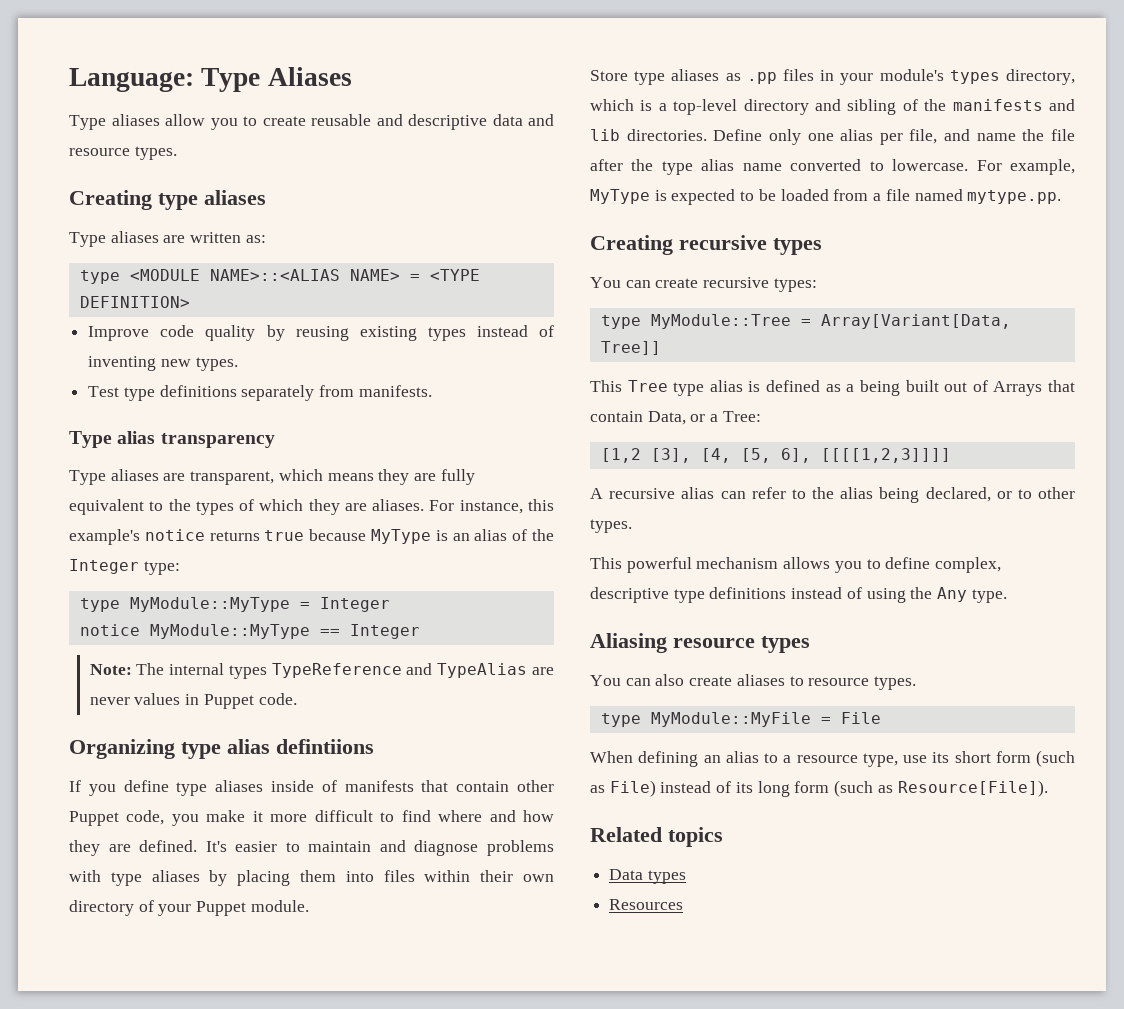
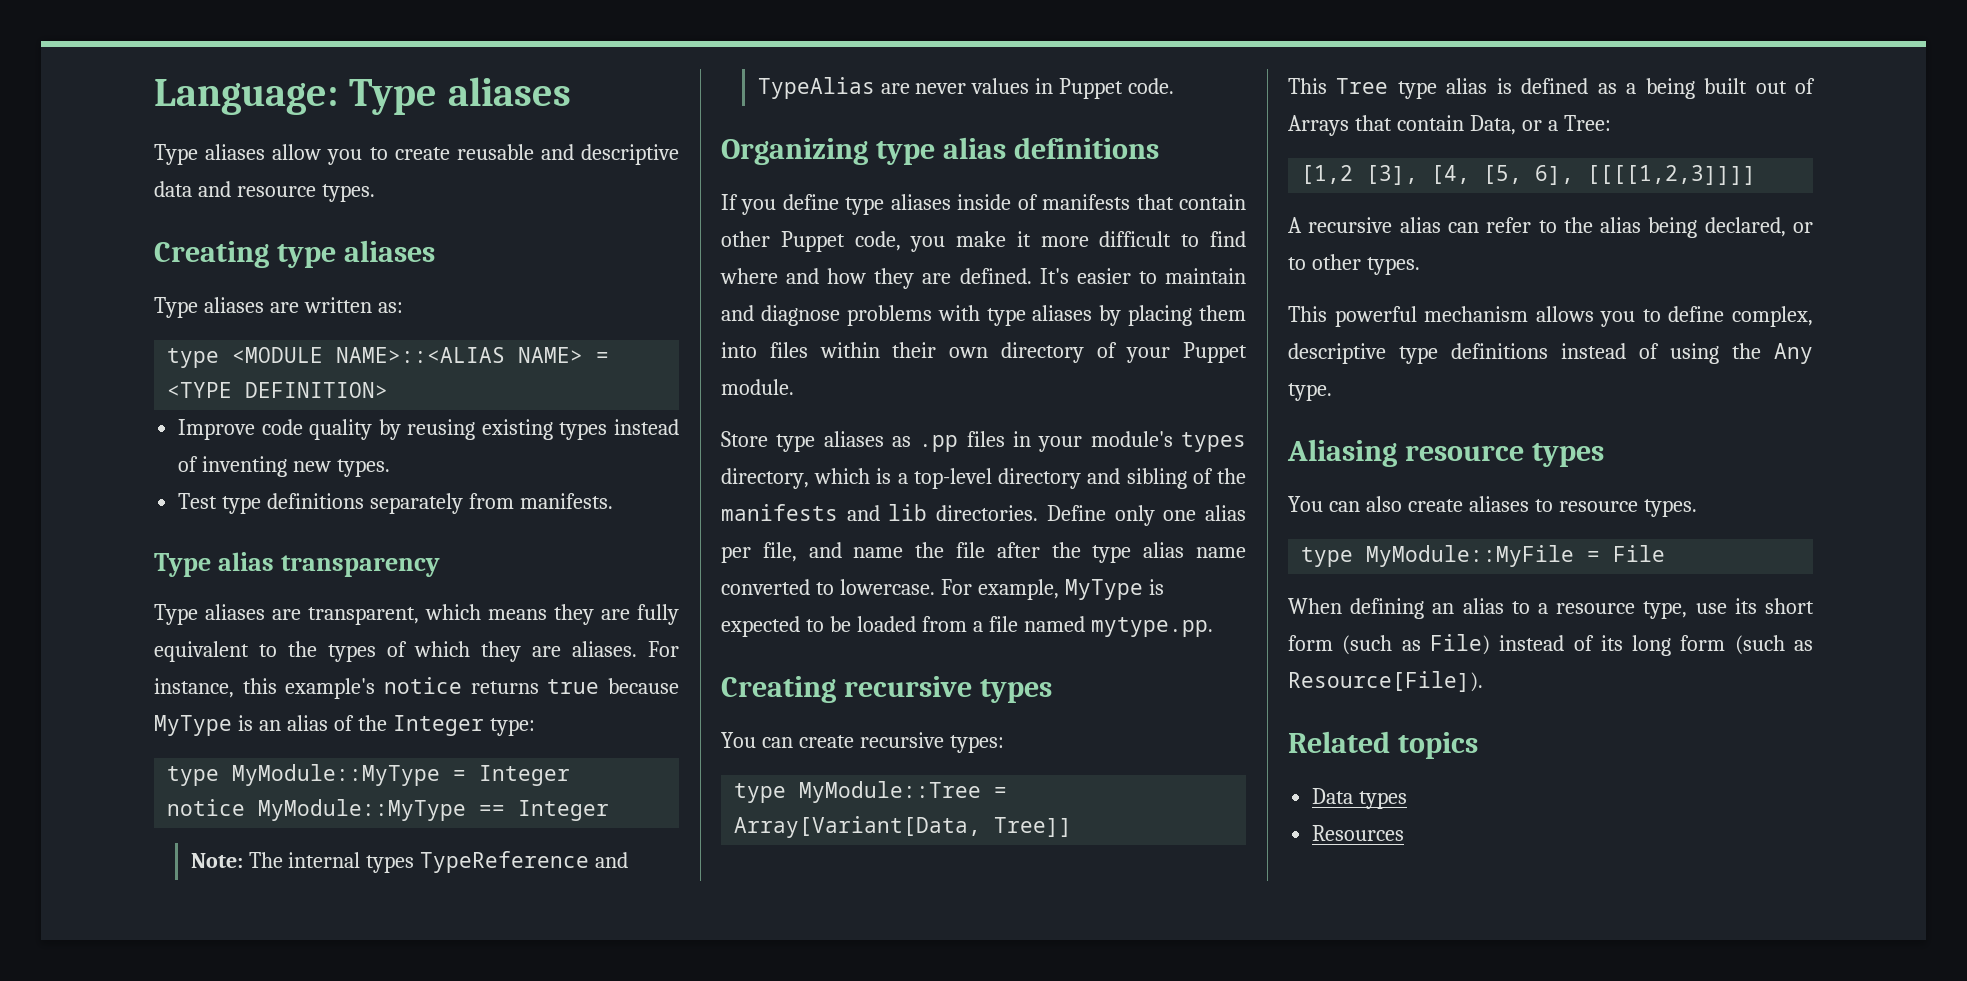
[267,67,352,86] Aliases -> [447,77,571,106] aliases
[276,739,374,754] defintiions -> [1013,137,1159,159] definitions

